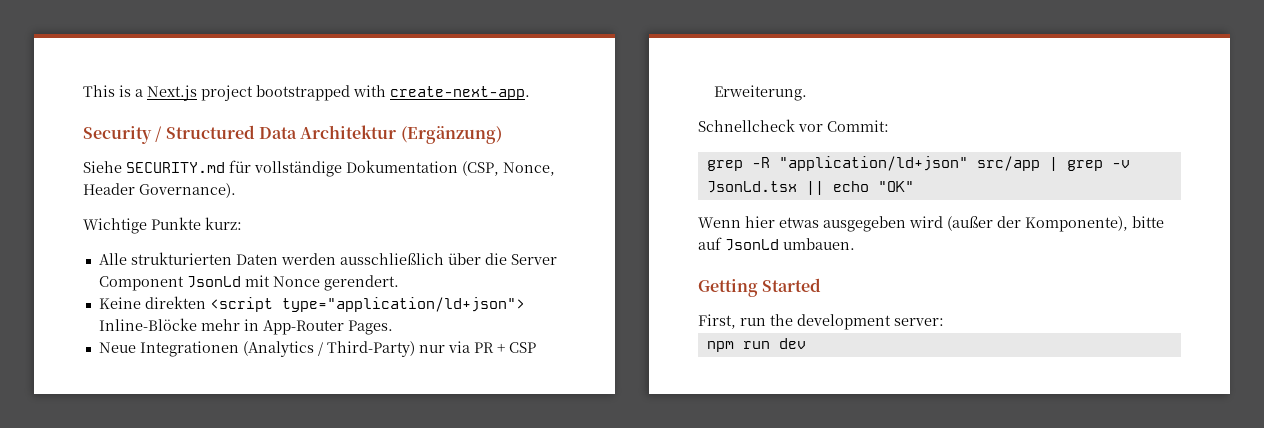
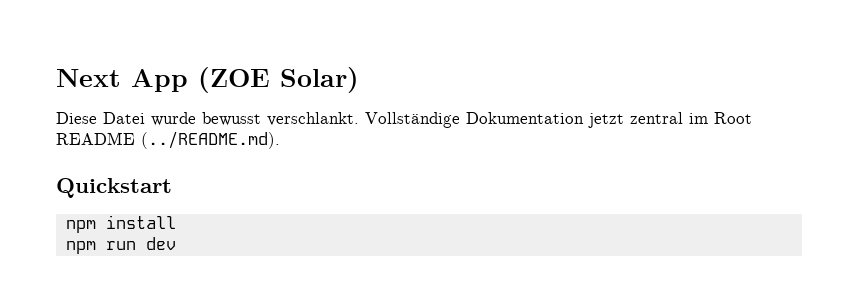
[83,85,530,101] [83,125,502,144] [83,160,555,177] [83,183,236,198] [83,217,242,234] [98,252,557,265] [98,275,399,291] [98,296,525,312] [98,318,393,335] [98,341,536,357] [713,85,807,101] [698,119,889,132] [706,156,1130,171] [706,181,914,195] [698,216,1164,232] [698,237,855,251] [698,278,822,297] [698,314,944,330] This is a Next.js project bootstrapped with create-next-app. // Security / Structured Data Architektur (Ergänzung) // Siehe SECURITY.md für vollständige Dokumentation (CSP, Nonce, Header Governance). // Wichtige Punkte kurz: // Alle strukturierten Daten werden ausschließlich über die Server Component JsonLd mit Nonce gerendert. // Keine direkten <script type="application/ld+json"> Inline-Blöcke mehr in App-Router Pages. // Neue Integrationen (Analytics / Third-Party) nur via PR + CSP Erweiterung. // Schnellcheck vor Commit: // grep -R "application/ld+json" src/app | grep -v JsonLd.tsx || echo "OK" // Wenn hier etwas ausgegeben wird (außer der Komponente), bitte auf JsonLd umbauen. // Getting Started // First, run the development server: -> [56,67,359,93] [56,112,752,128] [56,131,280,149] [56,178,172,198] [65,215,176,233] Next App (ZOE Solar) // Diese Datei wurde bewusst verschlankt. Vollständige Dokumentation jetzt zentral im Root README (../README.md). // Quickstart // npm install

